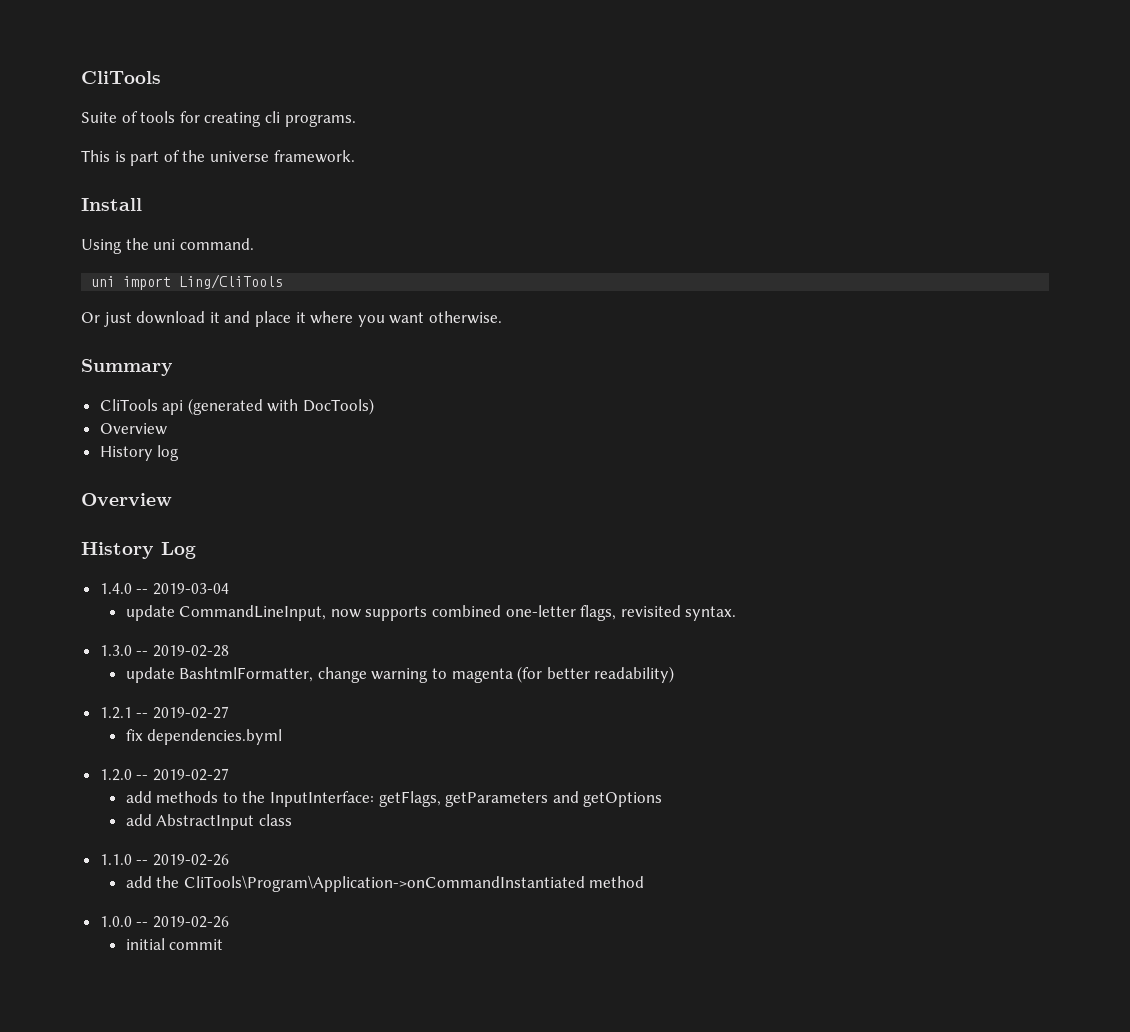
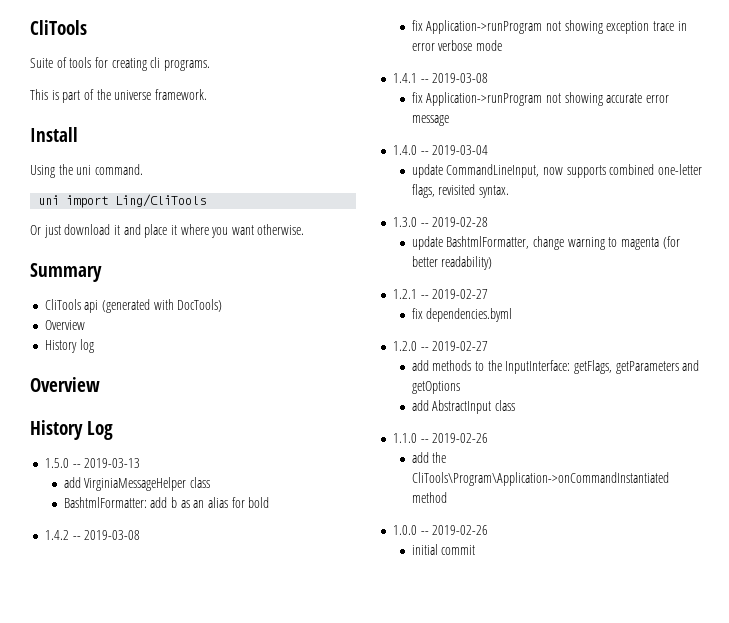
(196, 550) none -> [44,458,141,468] [63,477,211,491] [63,497,270,508] [44,530,141,540] [411,20,687,34] [411,40,503,51] [392,73,489,83] [411,92,670,106] [411,115,449,126] // 1.5.0 -- 2019-03-13 // add VirginiaMessageHelper class // BashtmlFormatter: add b as an alias for bold // 1.4.2 -- 2019-03-08 // fix Application->runProgram not showing exception trace in error verbose mode // 1.4.1 -- 2019-03-08 // fix Application->runProgram not showing accurate error message

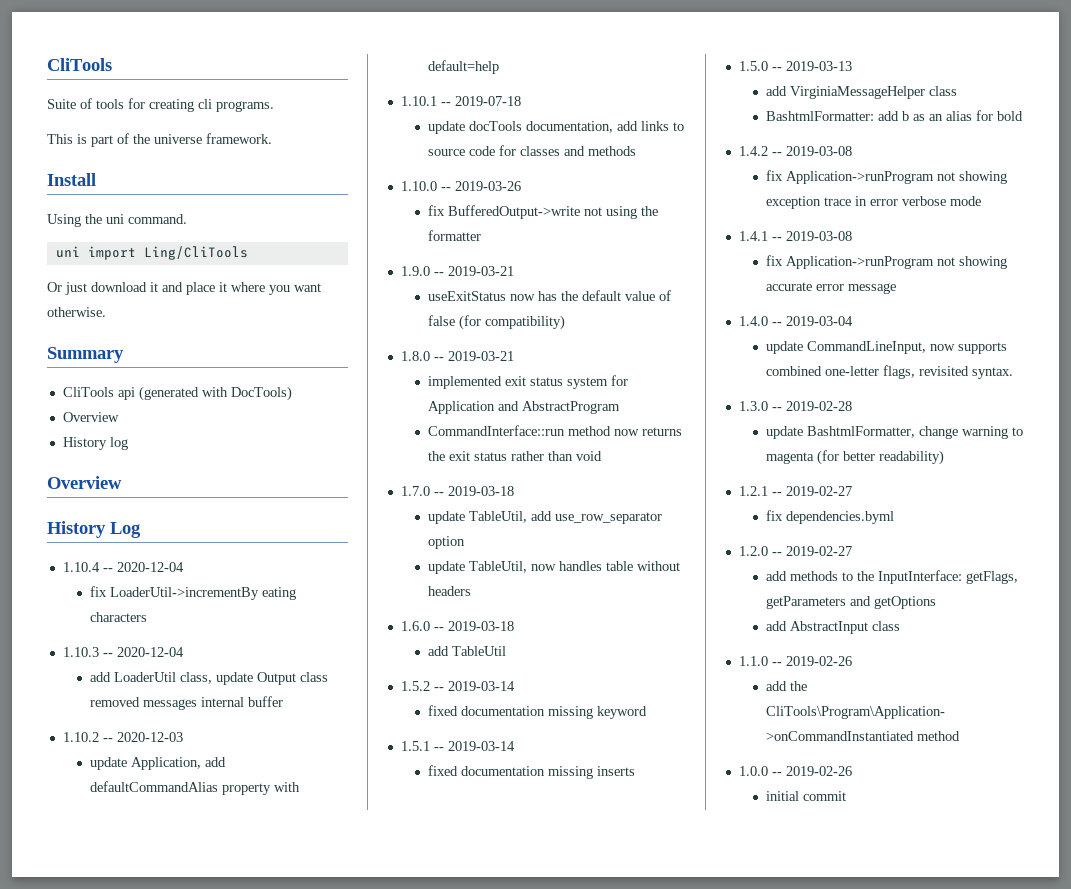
(114, 430) none -> [62,562,184,572] [90,586,297,600] [90,612,148,622] [62,647,184,657] [90,672,329,685] [90,696,284,710] [62,732,183,742] [90,757,227,770] [90,781,301,795] [428,60,500,74] [400,96,521,106] [428,121,685,134] [428,145,637,156] [400,181,521,191] [428,205,659,219] [428,230,482,241] [400,266,514,276] [428,290,672,301] [428,315,566,330] [400,351,514,361] [428,375,629,389] [428,401,621,414] [428,425,683,436] [428,451,603,461] [400,486,514,496] [428,511,663,524] [428,536,466,549] [428,561,681,574] [428,586,472,596] [400,621,514,631] [428,646,507,656] [400,681,515,691] [428,705,648,719] [400,741,515,751] [428,765,636,779] // 1.10.4 -- 2020-12-04 // fix LoaderUtil->incrementBy eating characters // 1.10.3 -- 2020-12-04 // add LoaderUtil class, update Output class removed messages internal buffer // 1.10.2 -- 2020-12-03 // update Application, add defaultCommandAlias property with default=help // 1.10.1 -- 2019-07-18 // update docTools documentation, add links to source code for classes and methods // 1.10.0 -- 2019-03-26 // fix BufferedOutput->write not using the formatter // 1.9.0 -- 2019-03-21 // useExitStatus now has the default value of false (for compatibility) // 1.8.0 -- 2019-03-21 // implemented exit status system for Application and AbstractProgram // CommandInterface::run method now returns the exit status rather than void // 1.7.0 -- 2019-03-18 // update TableUtil, add use_row_separator option // update TableUtil, now handles table without headers // 1.6.0 -- 2019-03-18 // add TableUtil // 1.5.2 -- 2019-03-14 // fixed documentation missing keyword // 1.5.1 -- 2019-03-14 // fixed documentation missing inserts

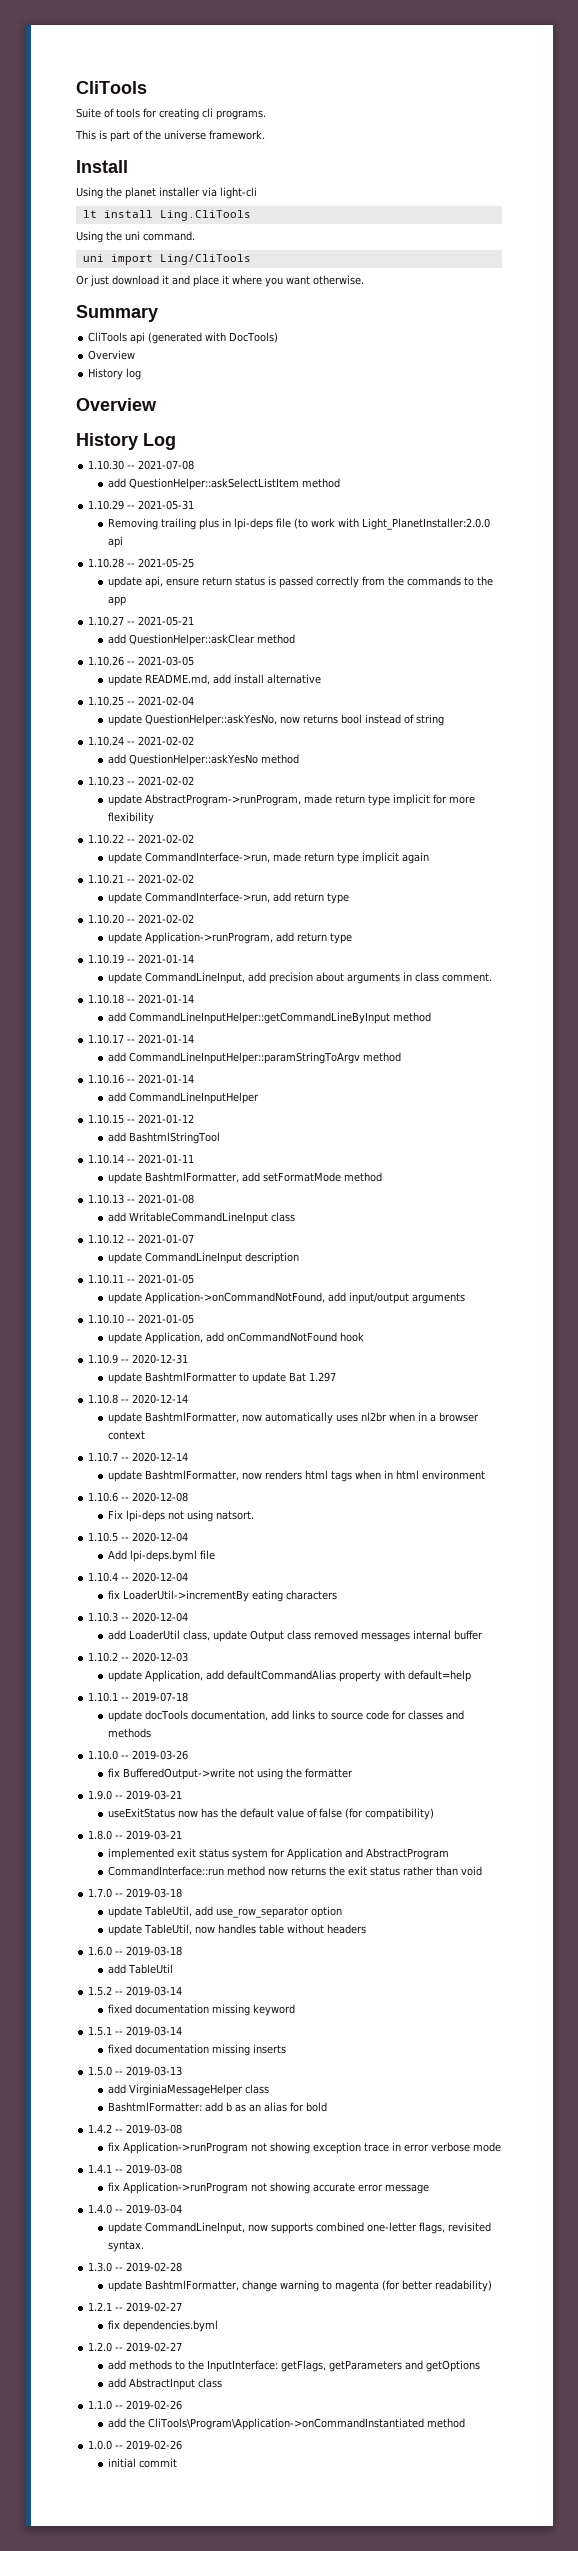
(96, 179) none -> [76,187,257,199] [82,210,251,221] // Using the planet installer via light-cli // lt install Ling.CliTools
(141, 530) none -> [88,460,195,470] [107,478,340,490] [88,500,195,510] [107,518,490,530] [107,536,123,548] [88,558,195,568] [107,576,493,588] [107,596,126,606] [88,616,195,626] [107,634,295,646] [88,656,195,666] [107,674,321,686] [88,696,195,706] [107,714,444,726] [88,736,195,746] [107,754,299,766] [88,776,195,786] [107,794,475,806] [107,812,154,824] [88,834,195,844] [107,852,429,864] [88,874,195,884] [107,892,349,904] [88,914,195,924] [107,932,352,944] [88,954,195,964] [107,972,492,984] [88,994,195,1004] [107,1012,431,1024] [88,1034,195,1044] [107,1052,401,1064] [88,1074,195,1084] [107,1092,259,1104] [88,1114,195,1124] [107,1132,220,1144] [88,1154,195,1164] [107,1172,382,1184] [88,1194,195,1204] [107,1212,295,1224] [88,1234,195,1244] [107,1252,299,1264] [88,1274,195,1284] [107,1292,465,1304] [88,1314,195,1324] [107,1332,364,1344] [88,1354,189,1364] [107,1372,336,1384] [88,1394,189,1404] [107,1412,479,1424] [107,1431,145,1440] [88,1452,189,1462] [107,1470,485,1482] [88,1492,189,1502] [107,1510,254,1522] [88,1532,189,1542] [107,1550,215,1562] // 1.10.30 -- 2021-07-08 // add QuestionHelper::askSelectListItem method // 1.10.29 -- 2021-05-31 // Removing trailing plus in lpi-deps file (to work with Light_PlanetInstaller:2.0.0 api // 1.10.28 -- 2021-05-25 // update api, ensure return status is passed correctly from the commands to the app // 1.10.27 -- 2021-05-21 // add QuestionHelper::askClear method // 1.10.26 -- 2021-03-05 // update README.md, add install alternative // 1.10.25 -- 2021-02-04 // update QuestionHelper::askYesNo, now returns bool instead of string // 1.10.24 -- 2021-02-02 // add QuestionHelper::askYesNo method // 1.10.23 -- 2021-02-02 // update AbstractProgram->runProgram, made return type implicit for more flexibility // 1.10.22 -- 2021-02-02 // update CommandInterface->run, made return type implicit again // 1.10.21 -- 2021-02-02 // update CommandInterface->run, add return type // 1.10.20 -- 2021-02-02 // update Application->runProgram, add return type // 1.10.19 -- 2021-01-14 // update CommandLineInput, add precision about arguments in class comment. // 1.10.18 -- 2021-01-14 // add CommandLineInputHelper::getCommandLineByInput method // 1.10.17 -- 2021-01-14 // add CommandLineInputHelper::paramStringToArgv method // 1.10.16 -- 2021-01-14 // add CommandLineInputHelper // 1.10.15 -- 2021-01-12 // add BashtmlStringTool // 1.10.14 -- 2021-01-11 // update BashtmlFormatter, add setFormatMode method // 1.10.13 -- 2021-01-08 // add WritableCommandLineInput class // 1.10.12 -- 2021-01-07 // update CommandLineInput description // 1.10.11 -- 2021-01-05 // update Application->onCommandNotFound, add input/output arguments // 1.10.10 -- 2021-01-05 // update Application, add onCommandNotFound hook // 1.10.9 -- 2020-12-31 // update BashtmlFormatter to update Bat 1.297 // 1.10.8 -- 2020-12-14 // update BashtmlFormatter, now automatically uses nl2br when in a browser context // 1.10.7 -- 2020-12-14 // update BashtmlFormatter, now renders html tags when in html environment // 1.10.6 -- 2020-12-08 // Fix lpi-deps not using natsort. // 1.10.5 -- 2020-12-04 // Add lpi-deps.byml file

